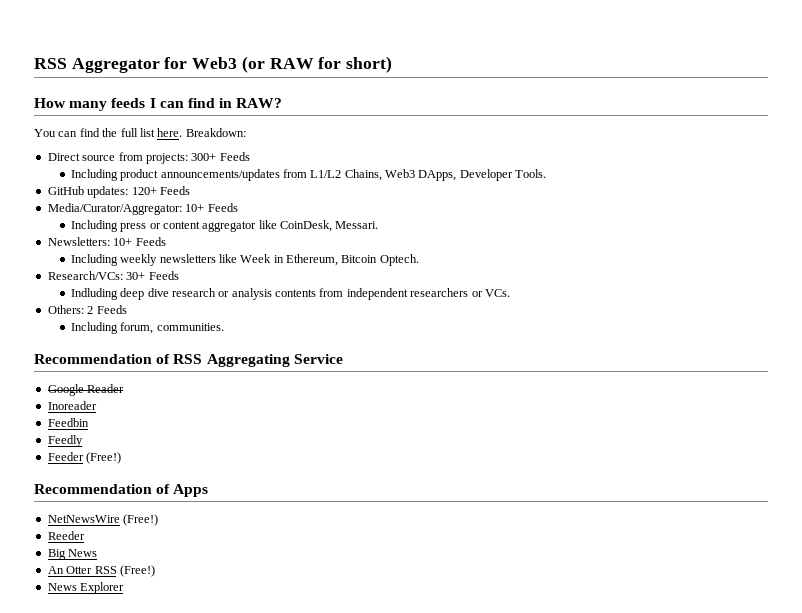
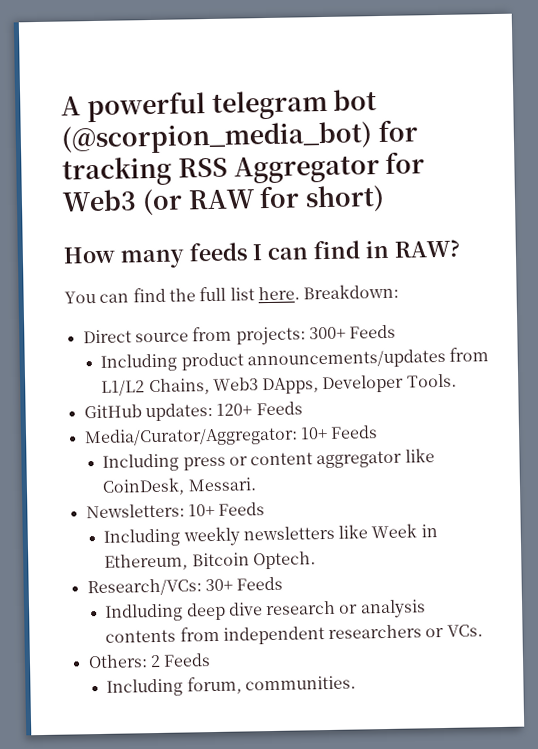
(34, 63) none -> [61,89,378,123] [61,119,418,155] [62,156,172,187] A powerful telegram bot (@scorpion_media_bot) for tracking
[34,354,343,367] [47,384,125,396] [47,401,97,410] [47,418,89,427] [47,435,83,447] [47,452,122,464] [34,484,209,497] [47,514,159,526] [47,531,85,540] [47,549,98,560] [47,565,155,577] [47,582,125,594] // Recommendation of RSS Aggregating Service // Google Reader // Inoreader // Feedbin // Feedly // Feeder (Free!) // Recommendation of Apps // NetNewsWire (Free!) // Reeder // Big News // An Otter RSS (Free!) // News Explorer -> (356, 683) none

